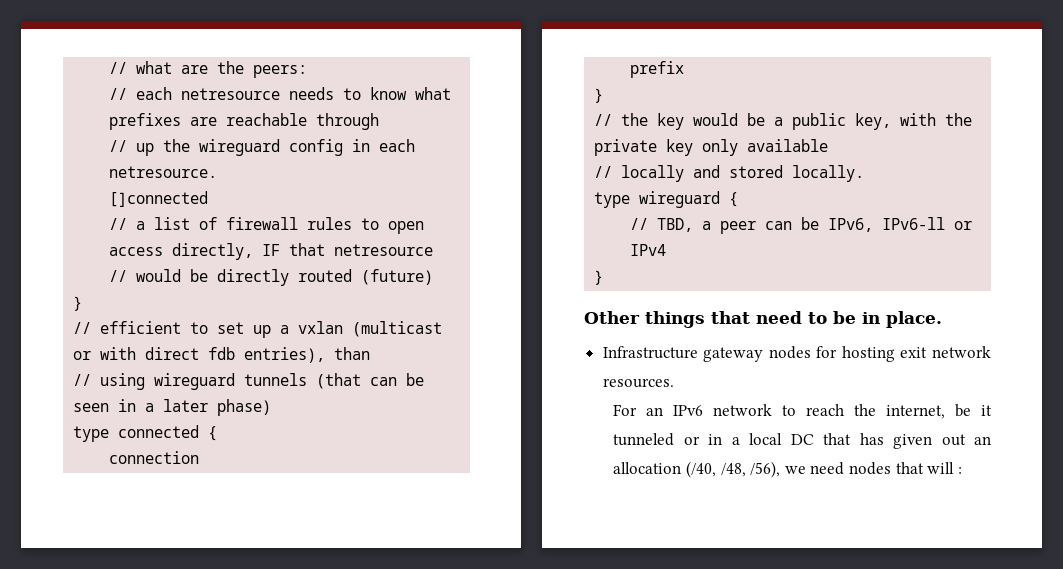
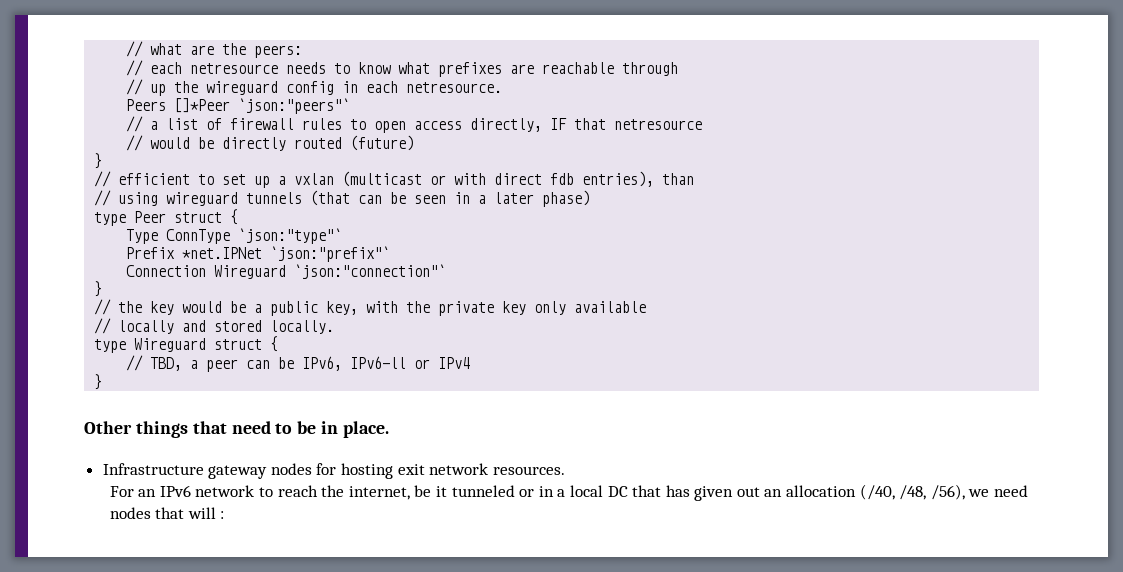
[109,191,209,207] []connected -> [126,98,351,114] Peers []*Peer `json:"peers"`
[118,425,218,441] [109,451,200,464] [630,61,685,78] connected { // connection // prefix -> [134,209,239,225] [126,228,343,244] [126,246,391,262] [126,264,447,279] Peer struct { // Type ConnType `json:"type"` // Prefix *net.IPNet `json:"prefix"` // Connection Wireguard `json:"connection"`
[639,191,721,208] wireguard -> [134,338,263,352] Wireguard struct

